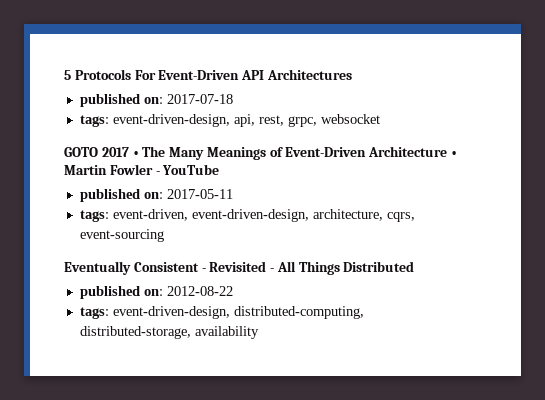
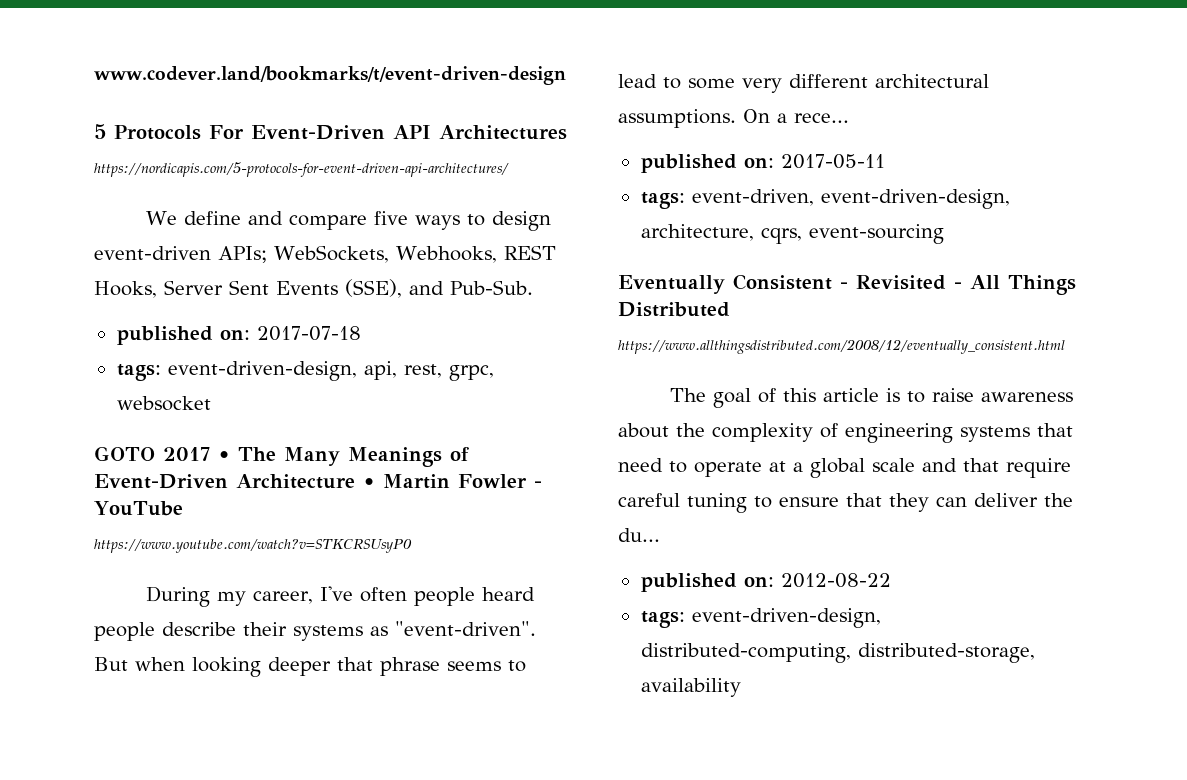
(64, 75) none -> [94,66,566,85] www.codever.land/bookmarks/t/event-driven-design //
(352, 74) none -> [94,162,509,177] [145,211,551,231] [94,245,556,263] [94,279,533,298] // https://nordicapis.com/5-protocols-for-event-driven-api-architectures/ // We define and compare five ways to design event-driven APIs; WebSockets, Webhooks, REST Hooks, Server Sent Events (SSE), and Pub-Sub.
(220, 169) none -> [94,539,412,553] [145,586,535,607] [94,621,536,641] [94,657,526,677] [618,74,989,93] [618,109,849,128] // https://www.youtube.com/watch?v=STKCRSUsyP0 // During my career, I've often people heard people describe their systems as "event-driven". But when looking deeper that phrase seems to lead to some very different architectural assumptions. On a rece...
(415, 266) none -> [618,339,1065,354] [669,388,1073,408] [618,423,1073,443] [618,458,1071,478] [618,493,1073,513] [618,528,660,542] // https://www.allthingsdistributed.com/2008/12/eventually_consistent.html // The goal of this article is to raise awareness about the complexity of engineering systems that need to operate at a global scale and that require careful tuning to ensure that they can deliver the du...

